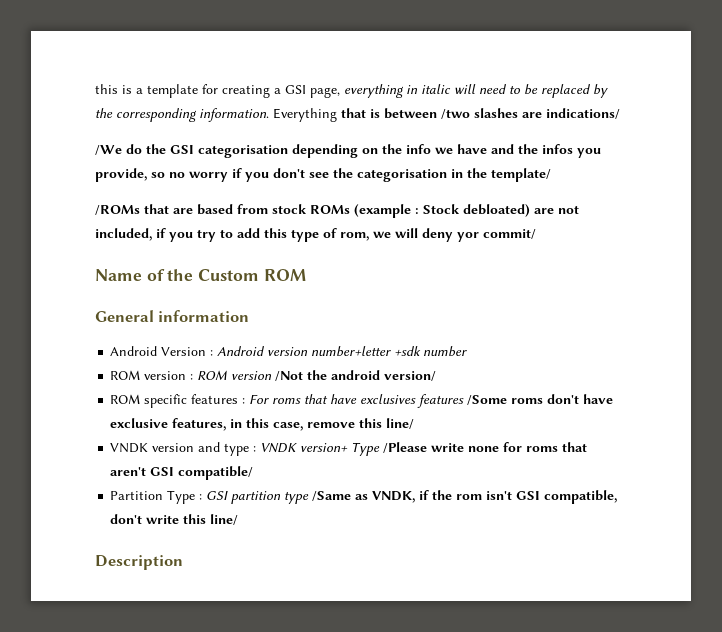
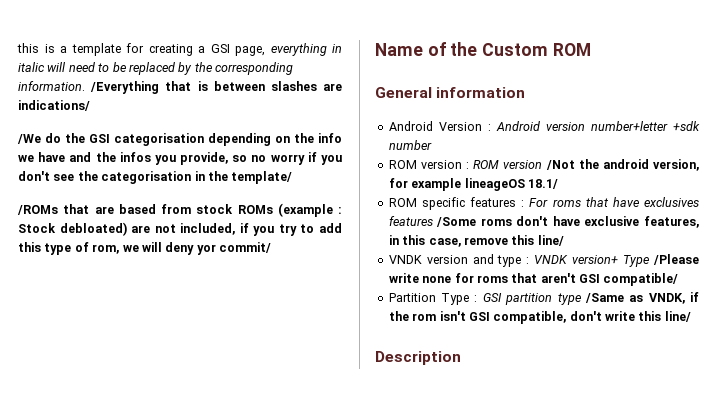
[273,108,337,122] Everything -> [90,81,160,94] /Everything
[441,109,470,119] /two -> (265, 86) none
[384,371,437,381] version/ -> [653,159,699,171] [388,178,558,191] version, for example lineageOS 18.1/

